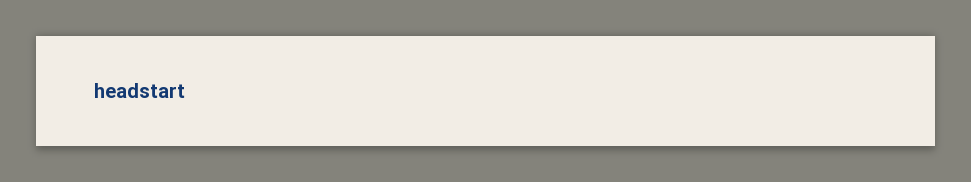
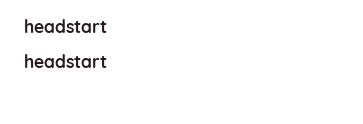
[94,83,185,98] headstart -> [24,19,107,33] [24,54,107,68] headstart // headstart

